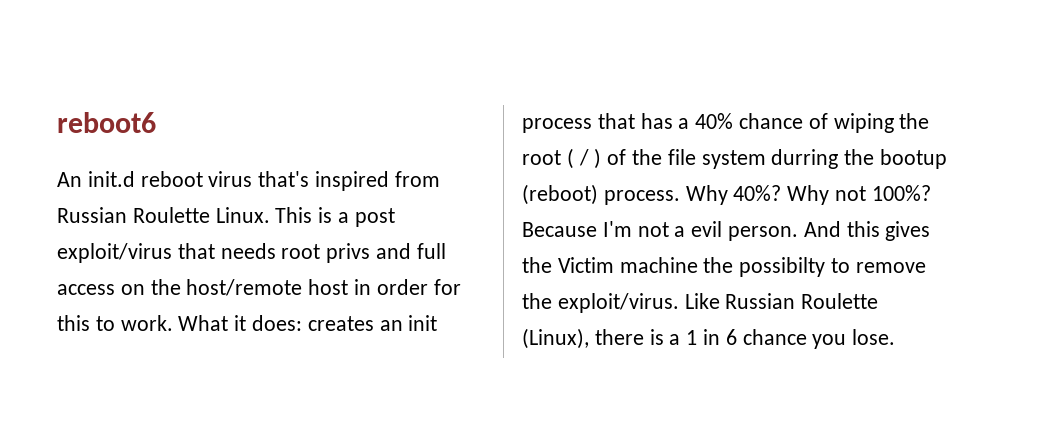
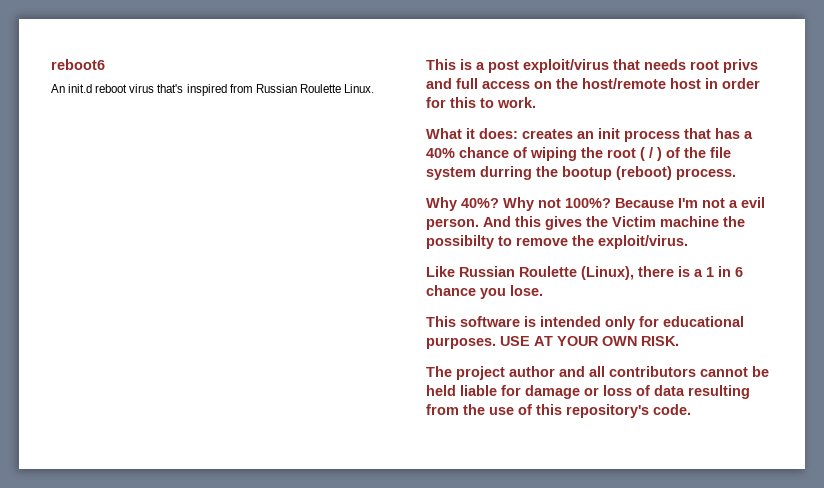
(270, 215) none -> (374, 88) //
(173, 323) none -> (536, 102) //
(680, 197) none -> (736, 174) //
(679, 303) none -> (688, 242) //
(896, 337) none -> [426,316,744,330] [426,336,679,349] [426,366,769,380] [426,385,750,399] [426,404,691,418] // This software is intended only for educational purposes. USE AT YOUR OWN RISK. // The project author and all contributors cannot be held liable for damage or loss of data resulting from the use of this repository's code.

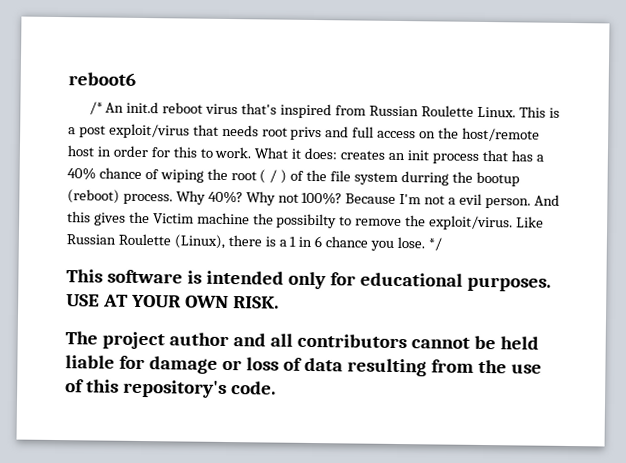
(105, 64) none -> [88,101,103,115] /*
(374, 88) // -> (516, 112) none
(536, 102) // -> (252, 152) none
(736, 174) // -> (173, 199) none
(688, 242) // -> (514, 223) none
(543, 290) none -> [427,237,442,251] */

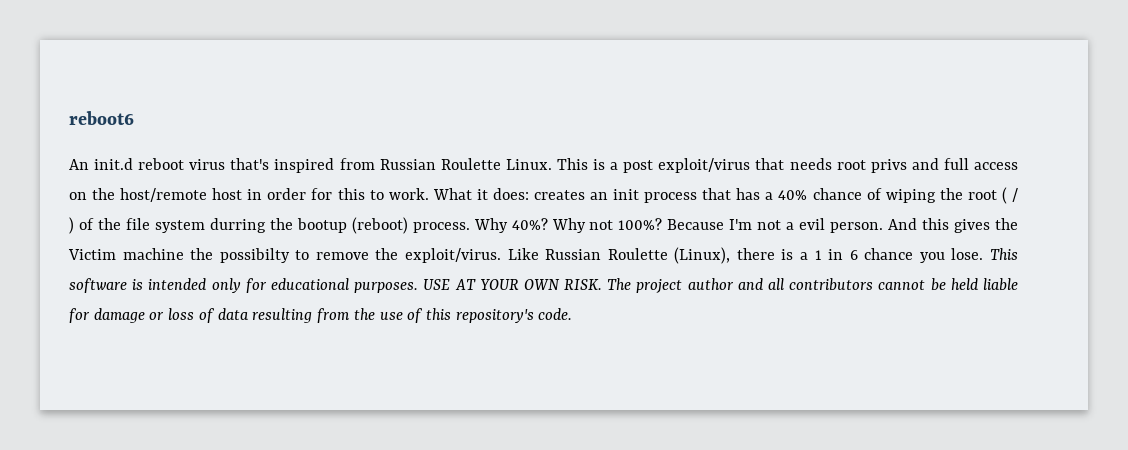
[88,101,103,115] /* -> (134, 118) none
[427,237,442,251] */ // -> (984, 254) none
(279, 302) // -> (603, 284) none

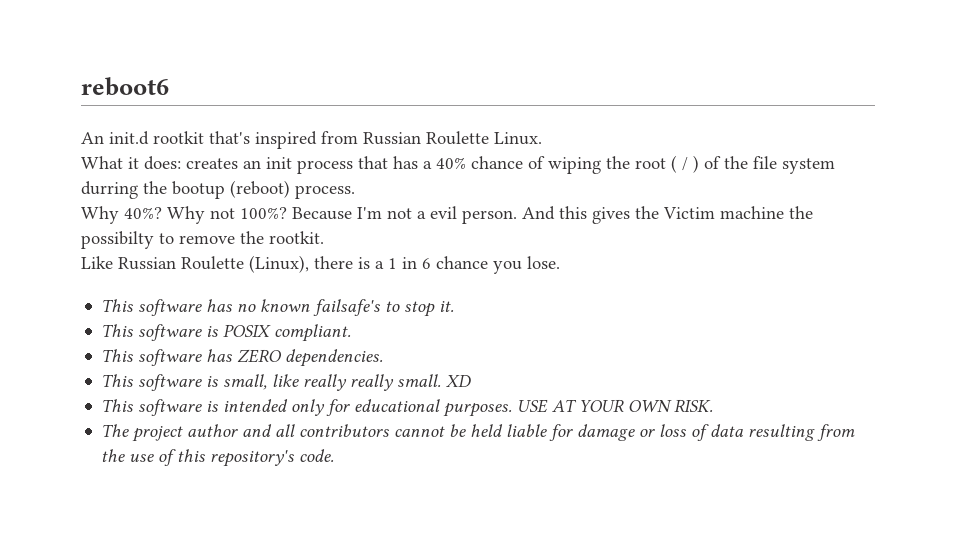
[138,158,226,170] reboot virus -> [153,131,204,144] rootkit
[556,158,1018,173] [69,188,429,202] This is a post exploit/virus that needs root privs and full access on the host/remote host in order for this to work. -> (542, 138) //
(470, 227) none -> (355, 192) //
[405,248,501,263] exploit/virus. -> [269,231,324,244] rootkit. //
(984, 254) none -> [101,299,455,317] [101,324,352,342] [101,349,384,367] [101,374,472,391] // This software has no known failsafe's to stop it. // This software is POSIX compliant. // This software has ZERO dependencies. // This software is small, like really really small. XD //
(603, 284) none -> (714, 405) //

